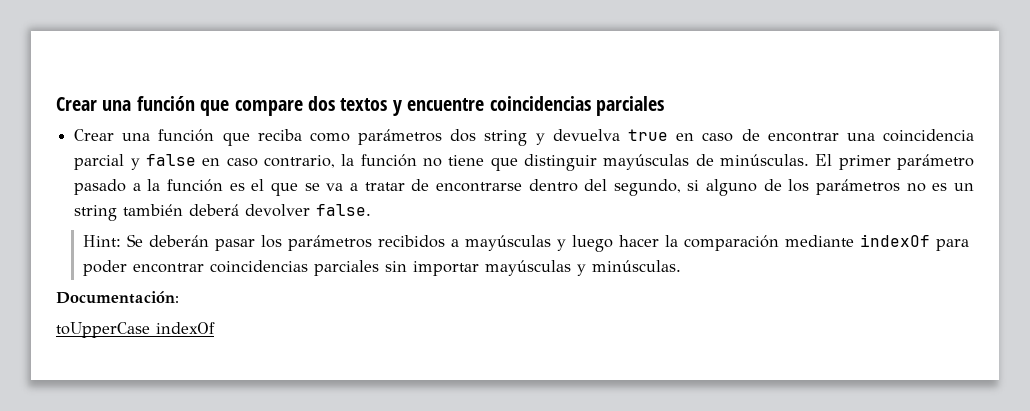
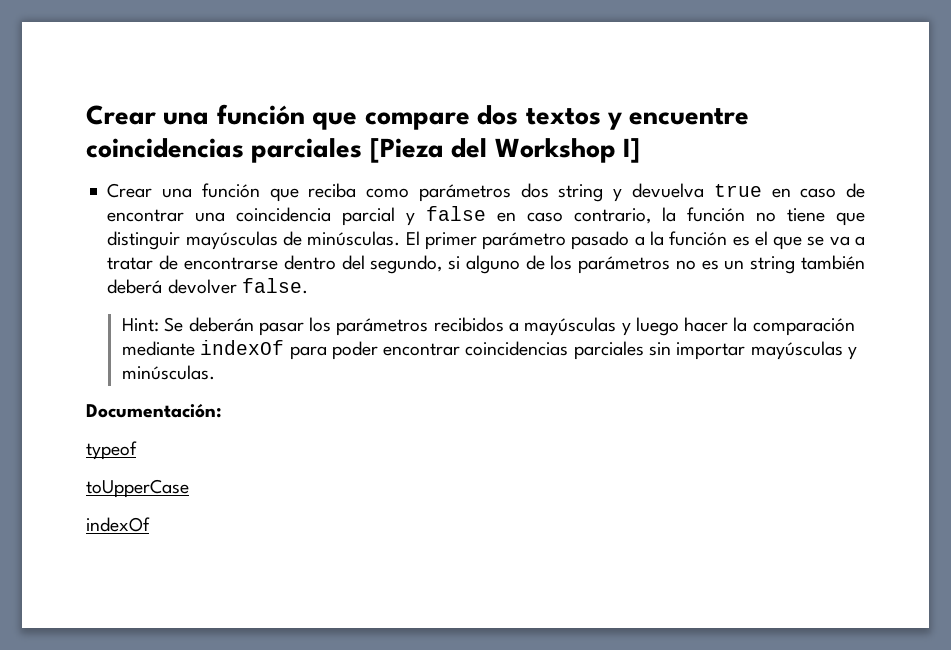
(664, 106) none -> [369,138,641,163] [Pieza del Workshop I]
(179, 297) none -> [86,441,137,460] // typeof
(150, 330) none -> (189, 488) //

